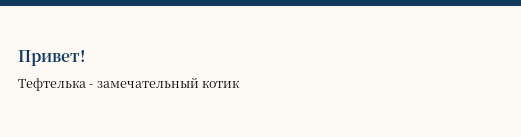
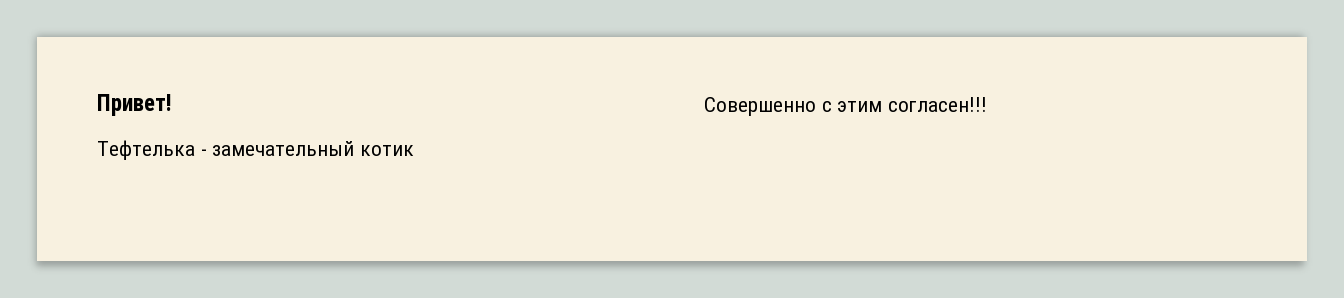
(241, 84) none -> [704,97,988,116] // Совершенно с этим согласен!!!

